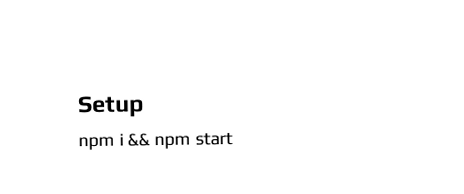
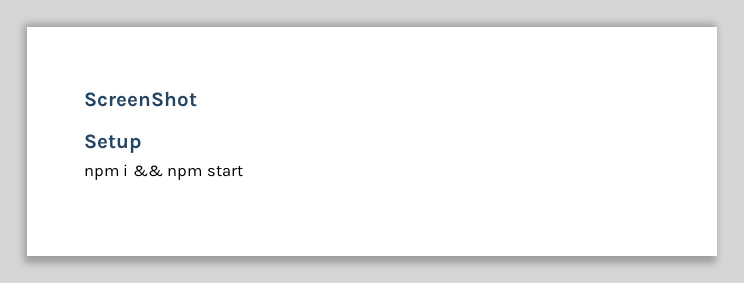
(77, 106) none -> [84,91,197,107] ScreenShot //

